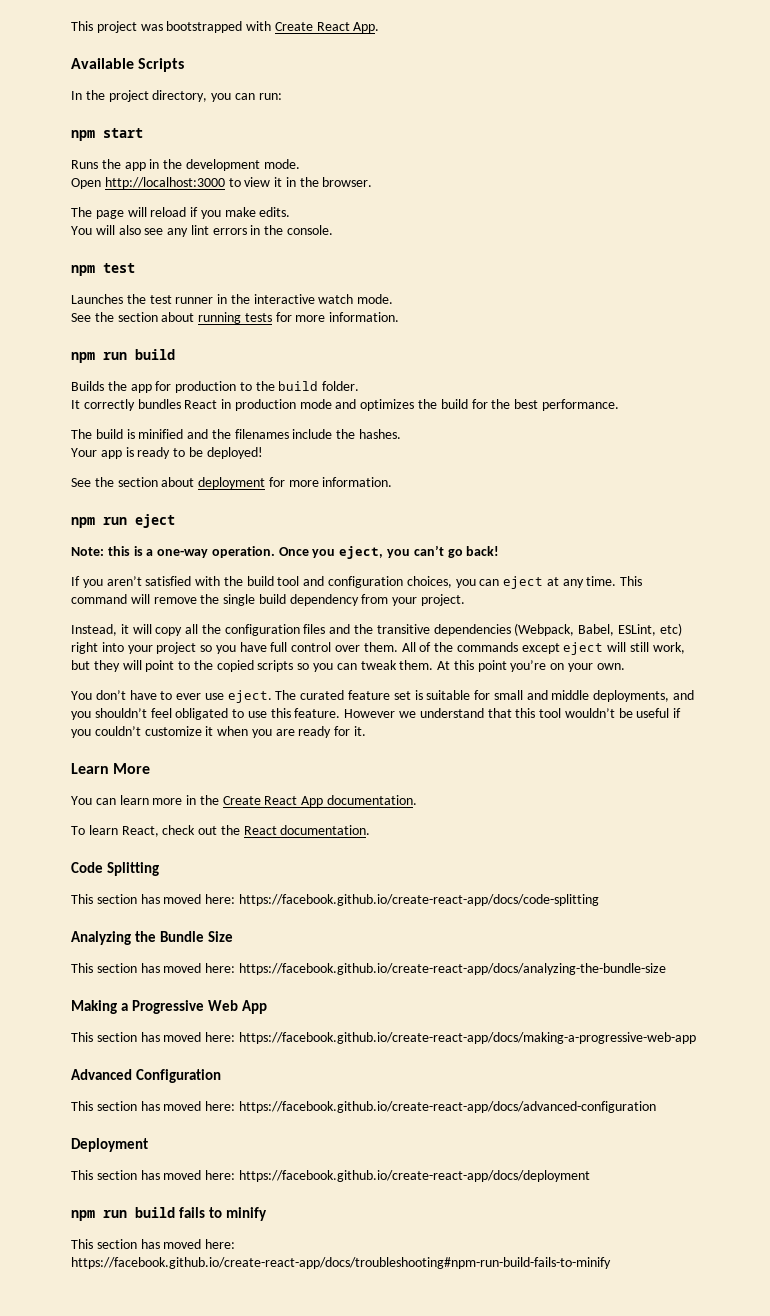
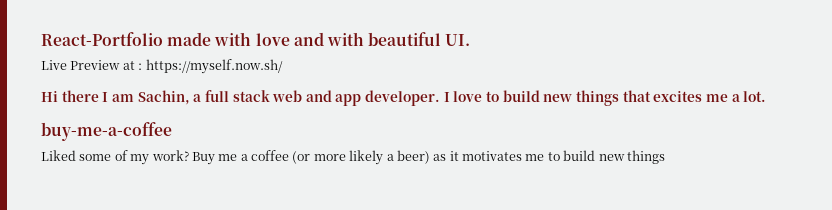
[71,21,380,33] [71,58,185,72] [71,90,282,102] [71,128,143,141] [71,159,300,171] [71,177,373,189] [71,207,291,219] [71,225,334,237] [71,263,135,276] [71,294,394,304] [71,312,400,324] [71,349,175,363] [71,381,360,393] [71,399,619,411] [71,429,402,439] [71,447,263,459] [71,477,393,489] [71,514,175,528] [71,545,500,559] [71,576,643,589] [71,594,466,606] [71,623,682,636] [71,642,685,655] [71,660,625,672] [71,690,695,703] [71,708,682,720] [71,726,367,738] [71,763,151,774] [71,795,418,807] [71,825,371,837] [71,862,159,876] [71,894,599,906] [71,931,233,945] [71,963,666,975] [71,1000,267,1014] [71,1032,696,1044] [71,1069,221,1083] [71,1101,656,1113] [71,1138,148,1152] [71,1170,590,1182] [71,1207,267,1221] [71,1239,236,1249] [71,1257,611,1269] This project was bootstrapped with Create React App. // Available Scripts // In the project directory, you can run: // npm start // Runs the app in the development mode. // Open http://localhost:3000 to view it in the browser. // The page will reload if you make edits. // You will also see any lint errors in the console. // npm test // Launches the test runner in the interactive watch mode. // See the section about running tests for more information. // npm run build // Builds the app for production to the build folder. // It correctly bundles React in production mode and optimizes the build for the best performance. // The build is minified and the filenames include the hashes. // Your app is ready to be deployed! // See the section about deployment for more information. // npm run eject // Note: this is a one-way operation. Once you eject, you can’t go back! // If you aren’t satisfied with the build tool and configuration choices, you can eject at any time. This command will remove the single build dependency from your project. // Instead, it will copy all the configuration files and the transitive dependencies (Webpack, Babel, ESLint, etc) right into your project so you have full control over them. All of the commands except eject will still work, but they will point to the copied scripts so you can tweak them. At this point you’re on your own. // You don’t have to ever use eject. The curated feature set is suitable for small and middle deployments, and you shouldn’t feel obligated to use this feature. However we understand that this tool wouldn’t be useful if you couldn’t customize it when you are ready for it. // Learn More // You can learn more in the Create React App documentation. // To learn React, check out the React documentation. // Code Splitting // This section has moved here: https://facebook.github.io/create-react-app/docs/code-splitting // Analyzing the Bundle Size // This section has moved here: https://facebook.github.io/create-react-app/docs/analyzing-the-bundle-size // Making a Progressive Web App // This section has moved here: https://facebook.github.io/create-react-app/docs/making-a-progressive-web-app // Advanced Configuration // This section has moved here: https://facebook.github.io/create-react-app/docs/advanced-configuration // Deployment // This section has moved here: https://facebook.github.io/create-react-app/docs/deployment // npm run build fails to minify // This section has moved here: https://facebook.github.io/create-react-app/docs/troubleshooting#npm-run-build-fails-to-minify -> [41,32,471,46] [41,59,283,74] [41,90,767,106] [41,122,172,141] [41,150,665,165] React-Portfolio made with love and with beautiful UI. // Live Preview at : https://myself.now.sh/ // Hi there I am Sachin, a full stack web and app developer. I love to build new things that excites me a lot. // buy-me-a-coffee // Liked some of my work? Buy me a coffee (or more likely a beer) as it motivates me to build new things

